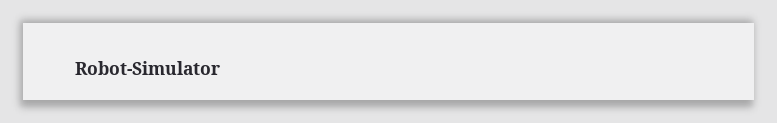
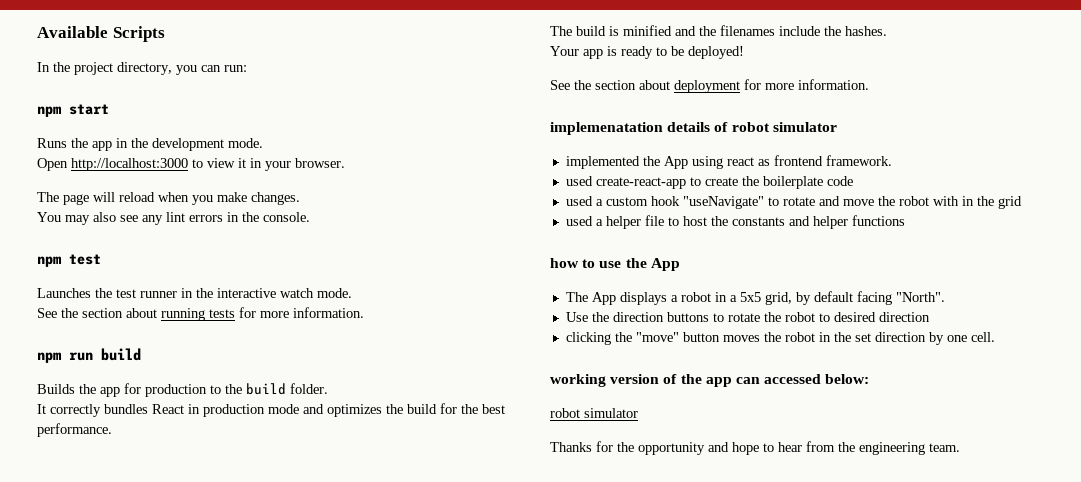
[75,61,220,75] Robot-Simulator -> [37,26,165,42] [37,62,247,75] [37,104,109,117] [37,138,263,151] [37,158,345,171] [37,192,300,205] [37,212,310,225] [37,254,101,267] [37,288,352,298] [37,307,364,321] [37,348,141,363] [37,383,328,397] [37,403,505,417] [37,423,112,437] [550,25,887,36] [550,46,744,59] [550,79,869,93] [550,122,837,135] [565,155,892,169] [565,176,853,189] [565,196,1022,209] [565,215,905,229] [550,258,680,271] [565,291,945,305] [565,312,930,322] [565,332,995,345] [550,374,870,387] [550,408,638,418] [550,441,960,455] Available Scripts // In the project directory, you can run: // npm start // Runs the app in the development mode. // Open http://localhost:3000 to view it in your browser. // The page will reload when you make changes. // You may also see any lint errors in the console. // npm test // Launches the test runner in the interactive watch mode. // See the section about running tests for more information. // npm run build // Builds the app for production to the build folder. // It correctly bundles React in production mode and optimizes the build for the best performance. // The build is minified and the filenames include the hashes. // Your app is ready to be deployed! // See the section about deployment for more information. // implemenatation details of robot simulator // implemented the App using react as frontend framework. // used create-react-app to create the boilerplate code // used a custom hook "useNavigate" to rotate and move the robot with in the grid // used a helper file to host the constants and helper functions // how to use the App // The App displays a robot in a 5x5 grid, by default facing "North". // Use the direction buttons to rotate the robot to desired direction // clicking the "move" button moves the robot in the set direction by one cell. // working version of the app can accessed below: // robot simulator // Thanks for the opportunity and hope to hear from the engineering team.

